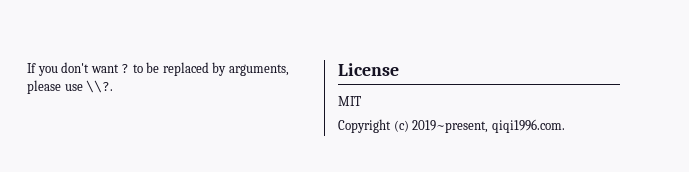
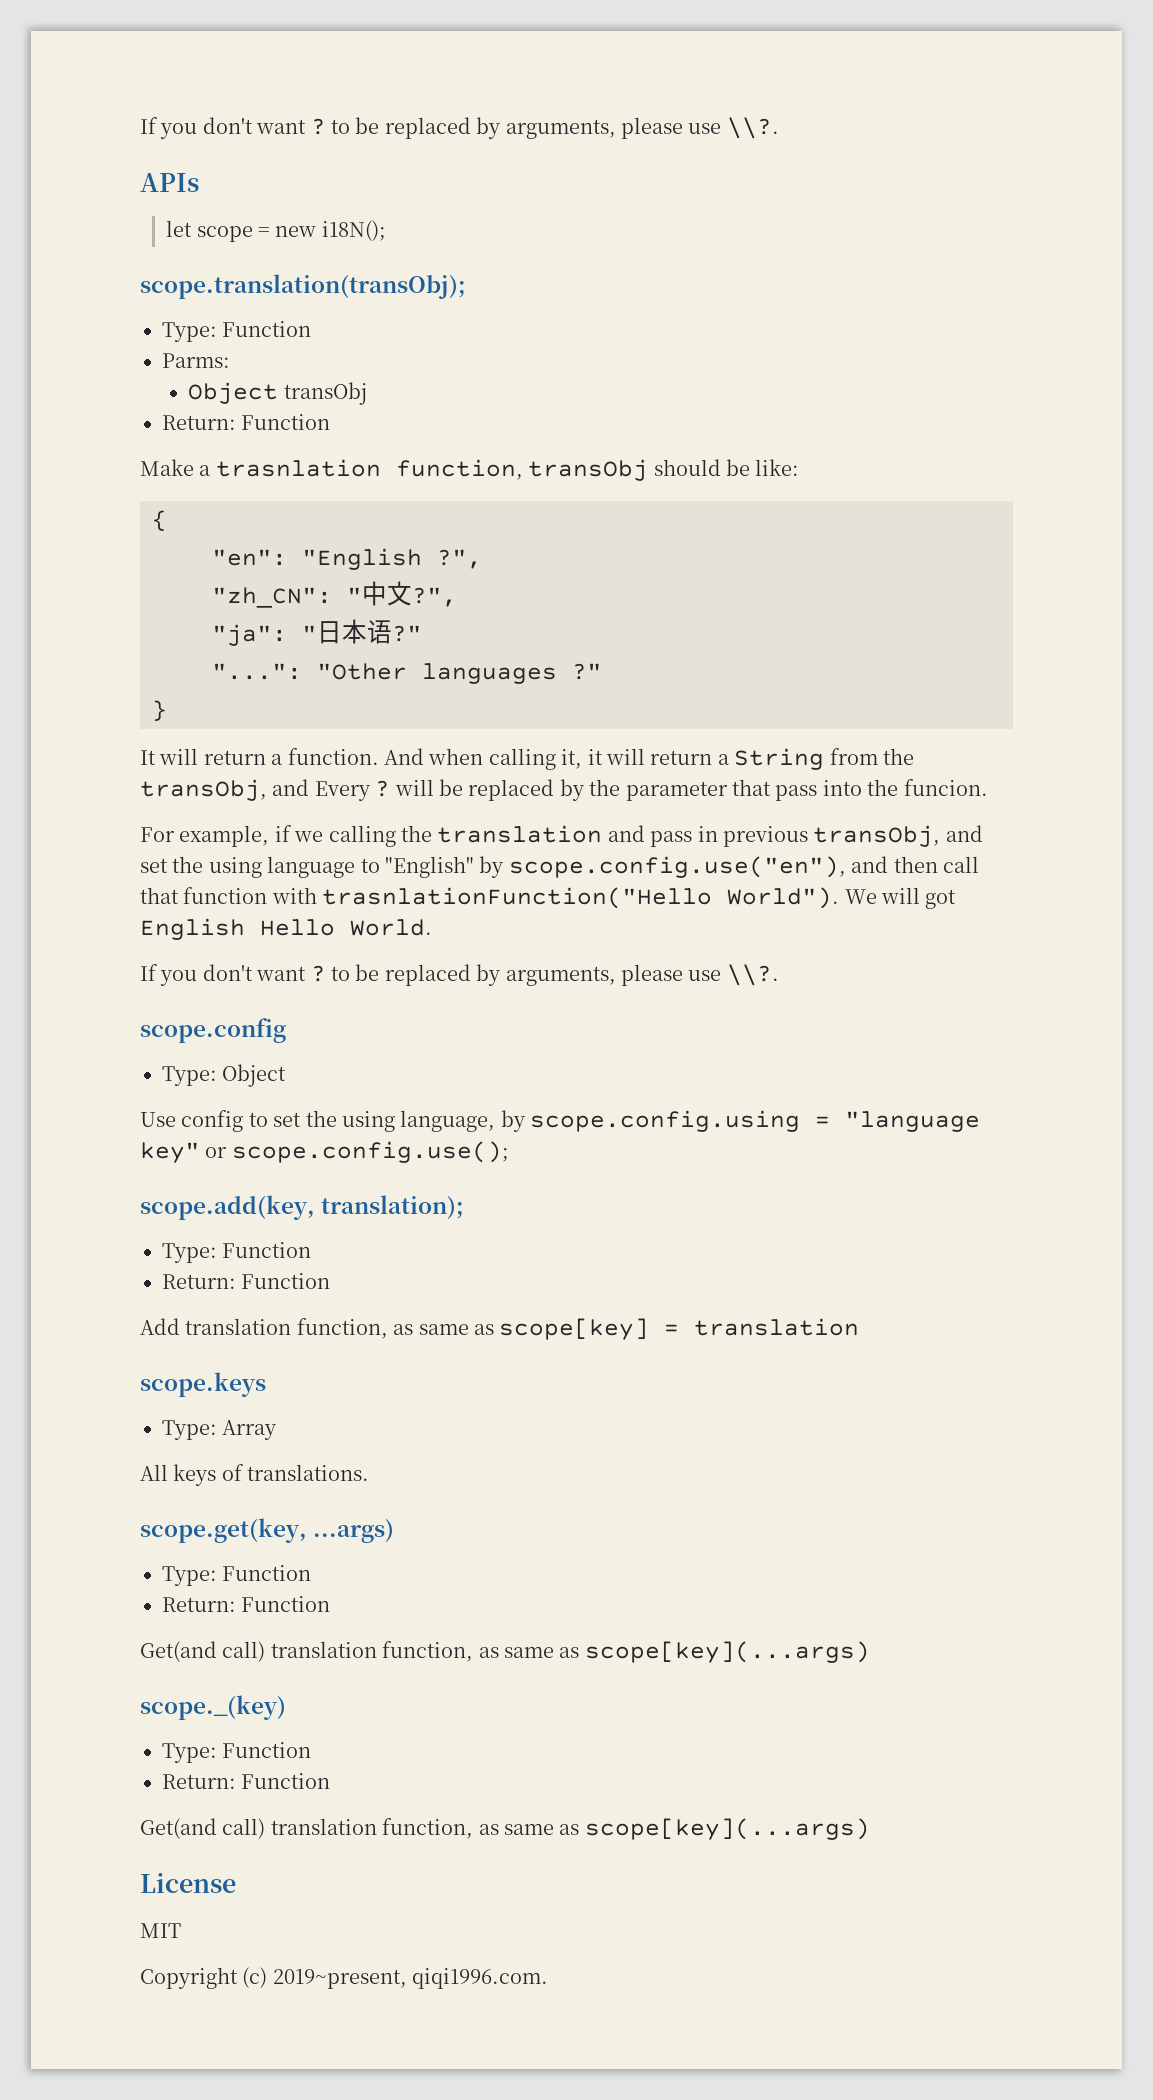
(114, 86) none -> [140,173,199,192] [166,220,386,242] [140,274,466,299] [162,321,312,342] [162,353,230,368] [188,382,367,405] [162,414,331,430] [140,459,800,481] [152,510,167,531] [212,548,482,570] [212,581,457,608] [212,619,422,646] [212,663,602,684] [152,700,167,721] [140,748,914,770] [140,779,988,801] [140,825,983,847] [140,856,979,878] [140,887,957,909] [140,918,432,940] [140,964,779,986] [140,1018,286,1043] [162,1064,287,1087] [140,1110,981,1132] [140,1141,509,1163] [140,1195,465,1220] [162,1242,312,1263] [162,1273,331,1289] [140,1318,860,1340] [140,1372,266,1397] [162,1420,278,1440] [140,1464,370,1486] [140,1518,395,1543] [162,1565,312,1586] [162,1596,331,1612] [140,1641,870,1663] [140,1695,286,1720] [162,1742,312,1763] [162,1773,331,1789] [140,1818,870,1840] // APIs // let scope = new i18N(); // scope.translation(transObj); // Type: Function // Parms: // Object transObj // Return: Function // Make a trasnlation function, transObj should be like: // { // "en": "English ?", // "zh_CN": "中文?", // "ja": "日本语?" // "...": "Other languages ?" // } // It will return a function. And when calling it, it will return a String from the transObj, and Every ? will be replaced by the parameter that pass into the funcion. // For example, if we calling the translation and pass in previous transObj, and set the using language to "English" by scope.config.use("en"), and then call that function with trasnlationFunction("Hello World"). We will got English Hello World. // If you don't want ? to be replaced by arguments, please use \\?. // scope.config // Type: Object // Use config to set the using language, by scope.config.using = "language key" or scope.config.use(); // scope.add(key, translation); // Type: Function // Return: Function // Add translation function, as same as scope[key] = translation // scope.keys // Type: Array // All keys of translations. // scope.get(key, ...args) // Type: Function // Return: Function // Get(and call) translation function, as same as scope[key](...args) // scope._(key) // Type: Function // Return: Function // Get(and call) translation function, as same as scope[key](...args)

